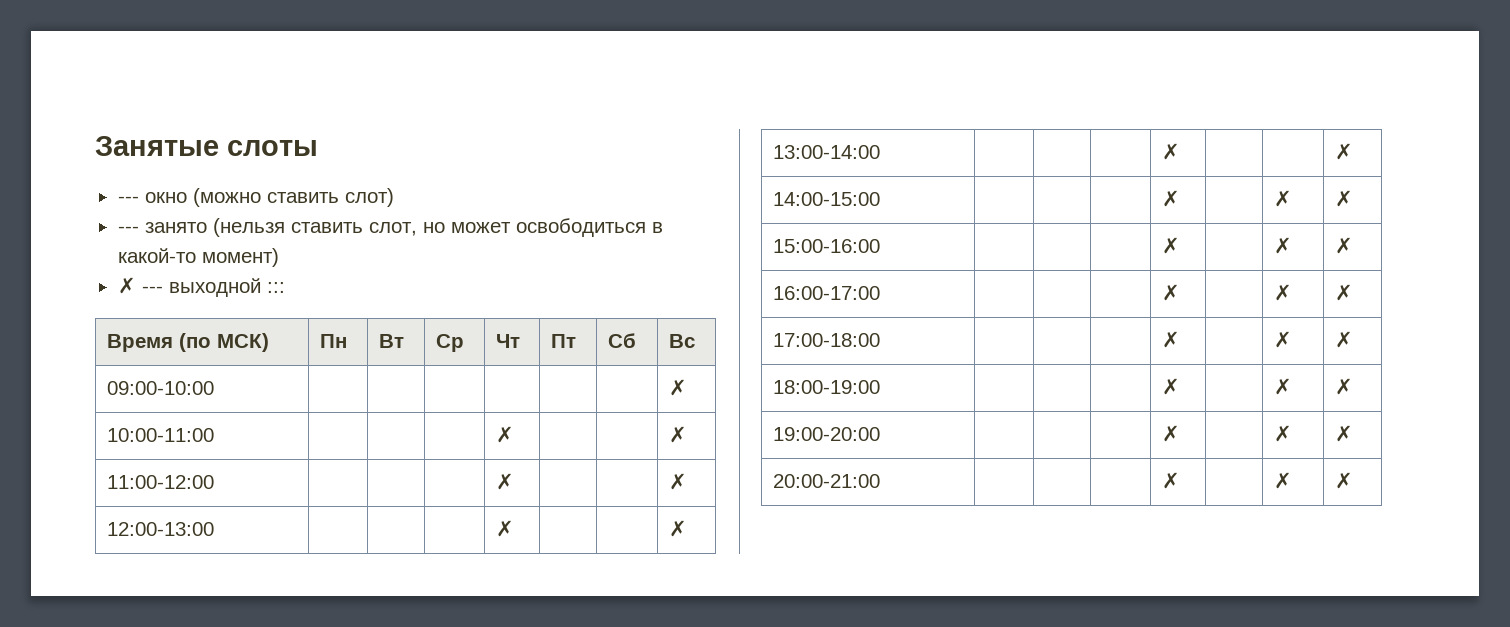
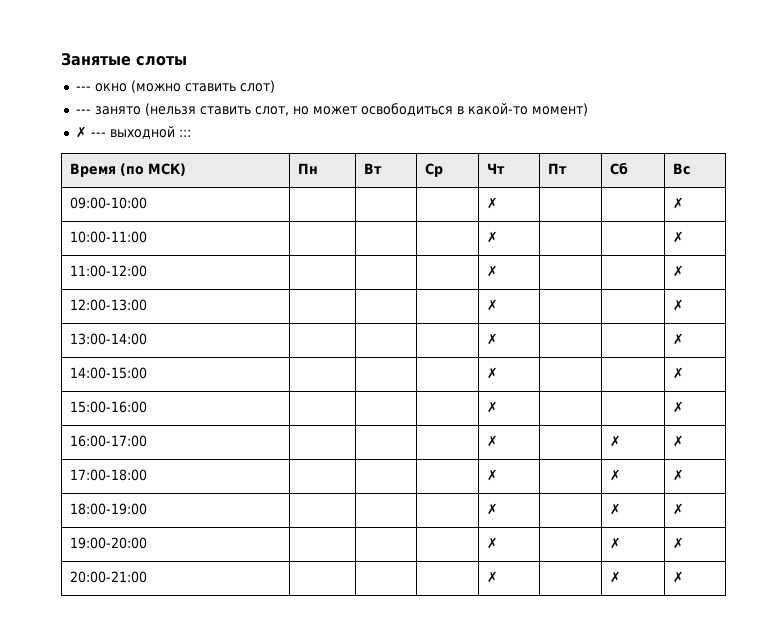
(215, 388) none -> [487,197,499,209] ✗
[1274,190,1293,207] ✗ -> (499, 373) none
[1274,237,1293,254] ✗ -> (499, 407) none

